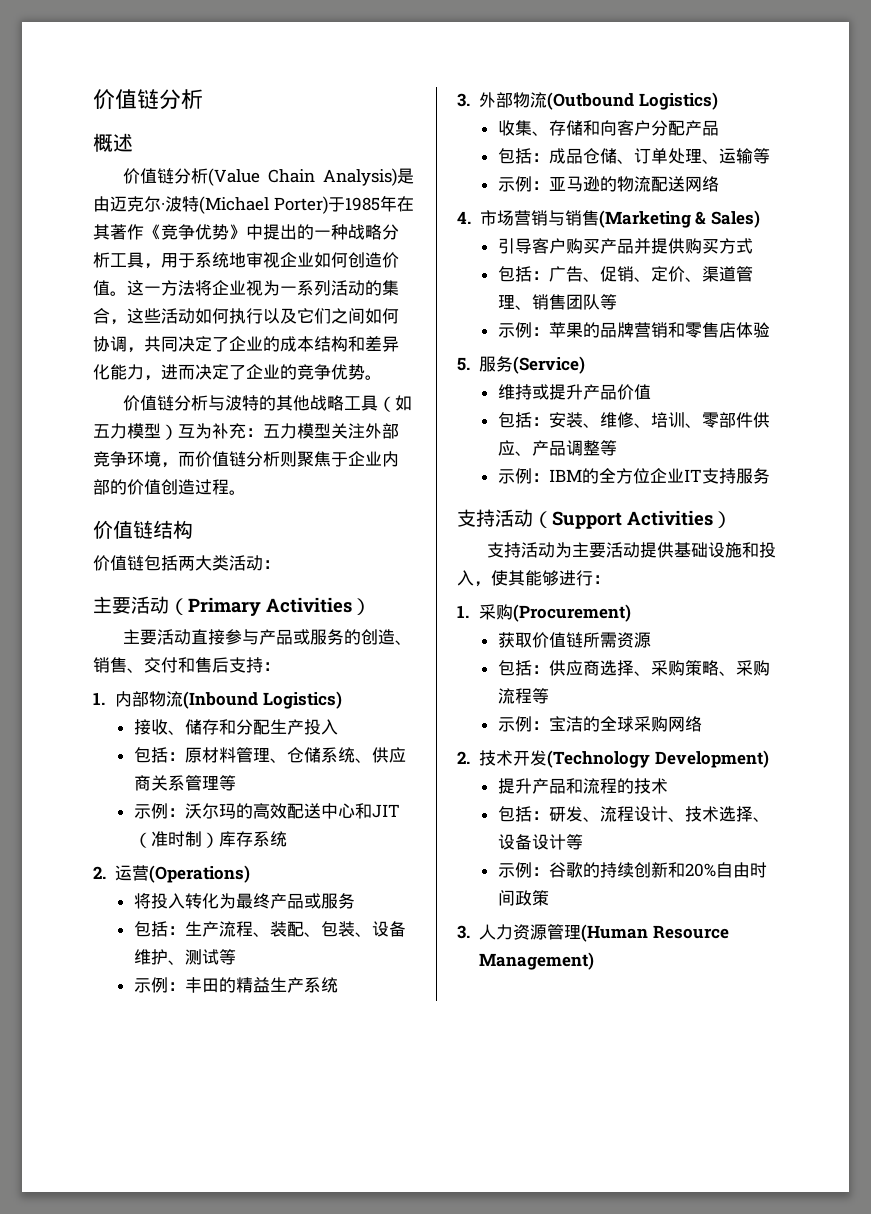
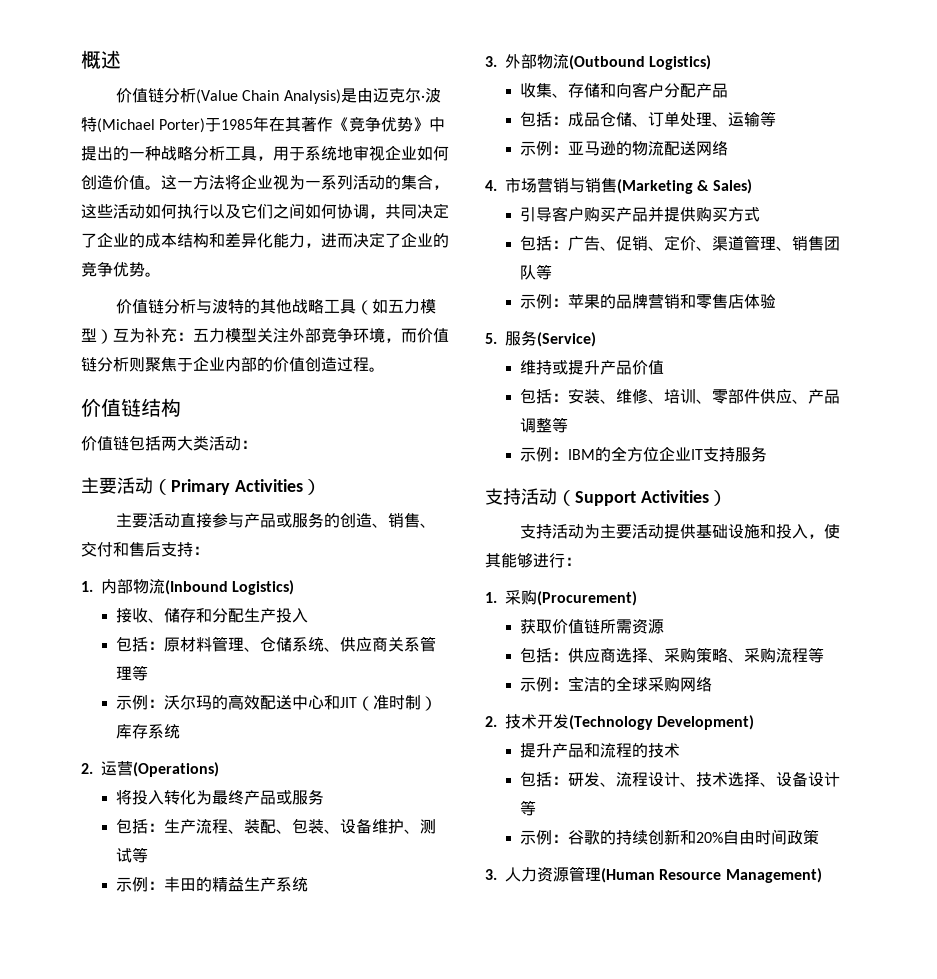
[93,89,203,110] 价值链分析 // -> (81, 59) none

